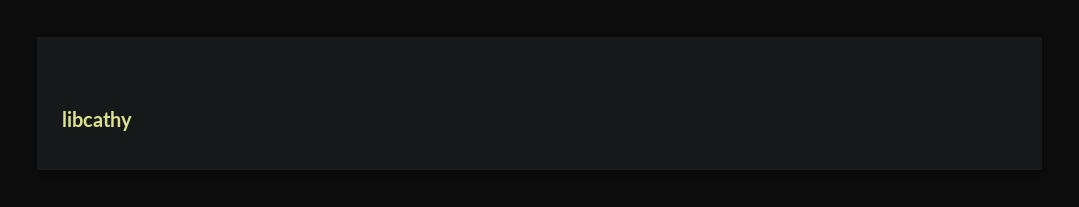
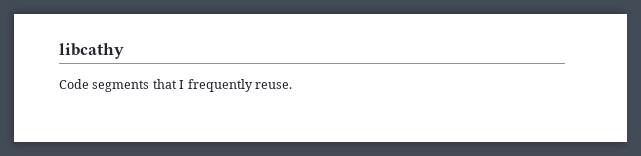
(132, 121) none -> [59,79,292,92] // Code segments that I frequently reuse.

